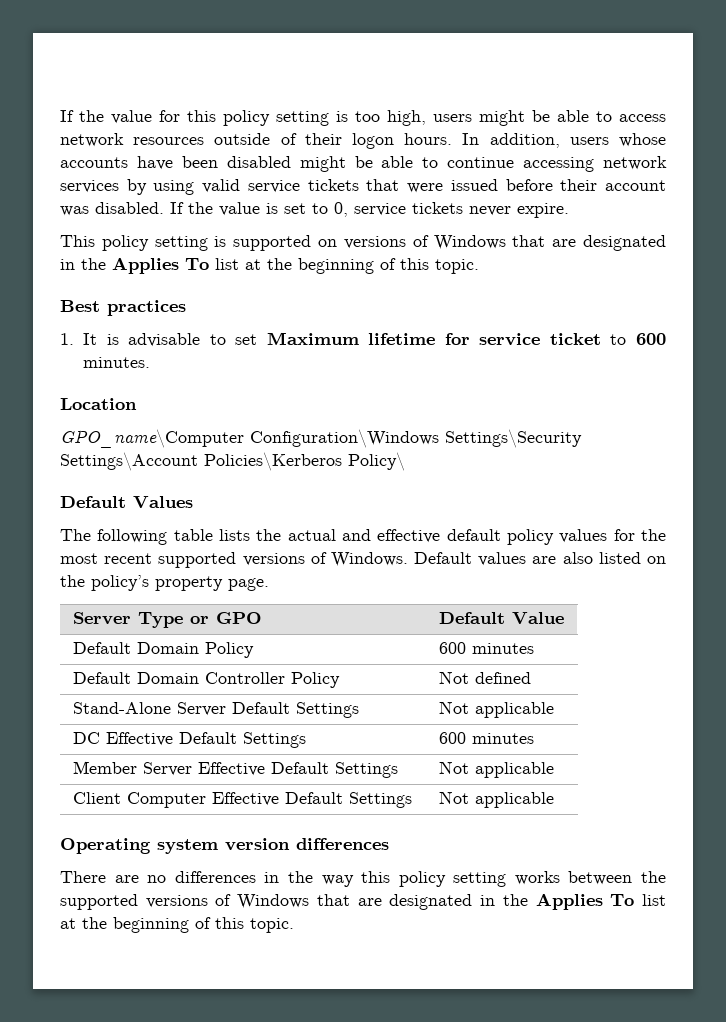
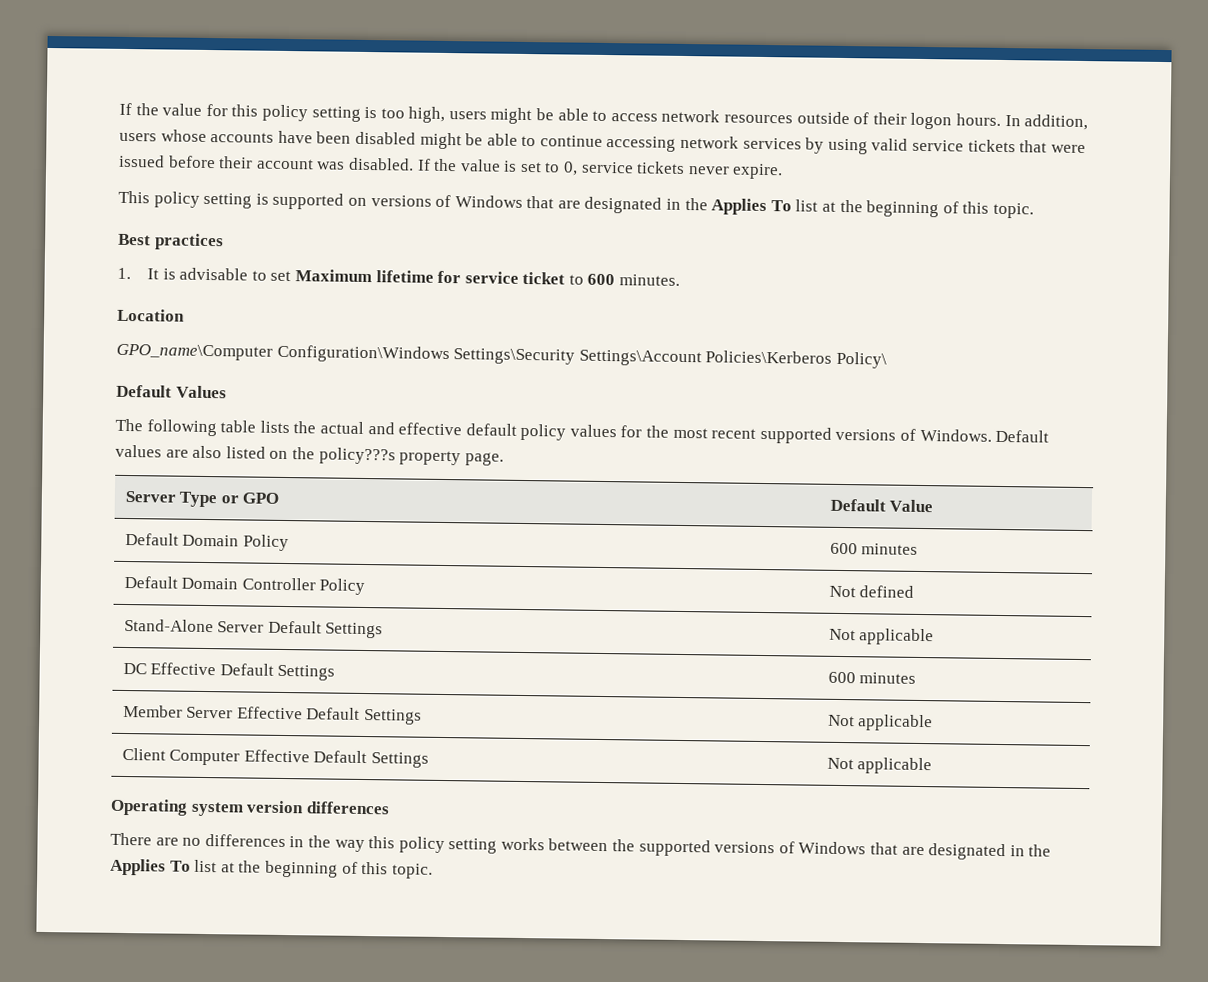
[91,575,149,591] policy’s -> [318,447,396,465] policy???s

